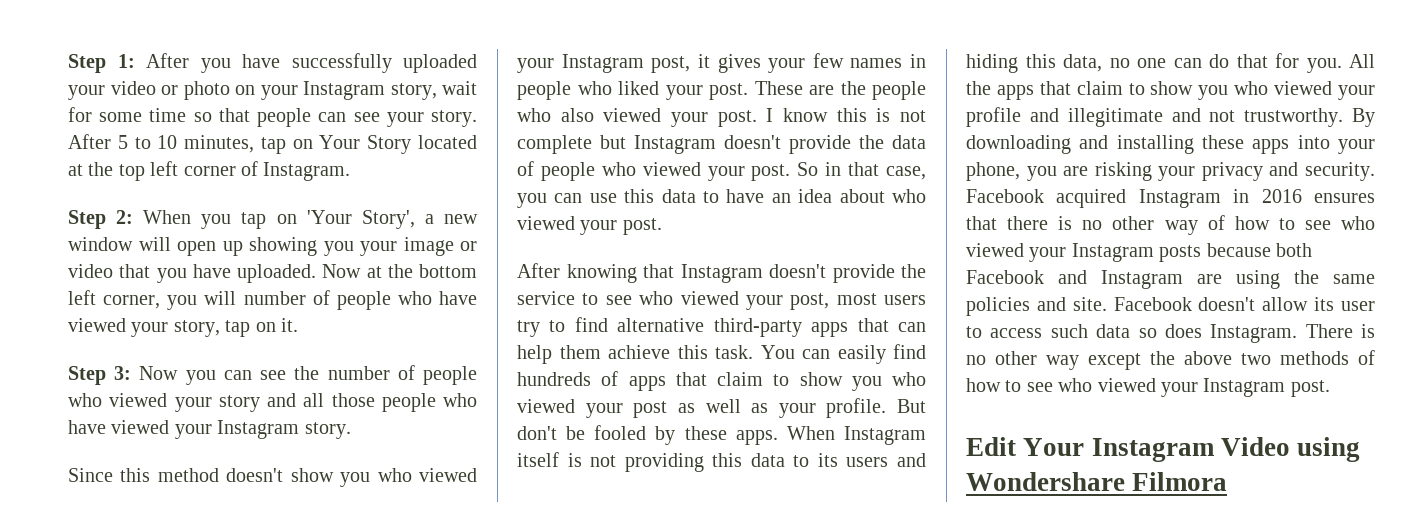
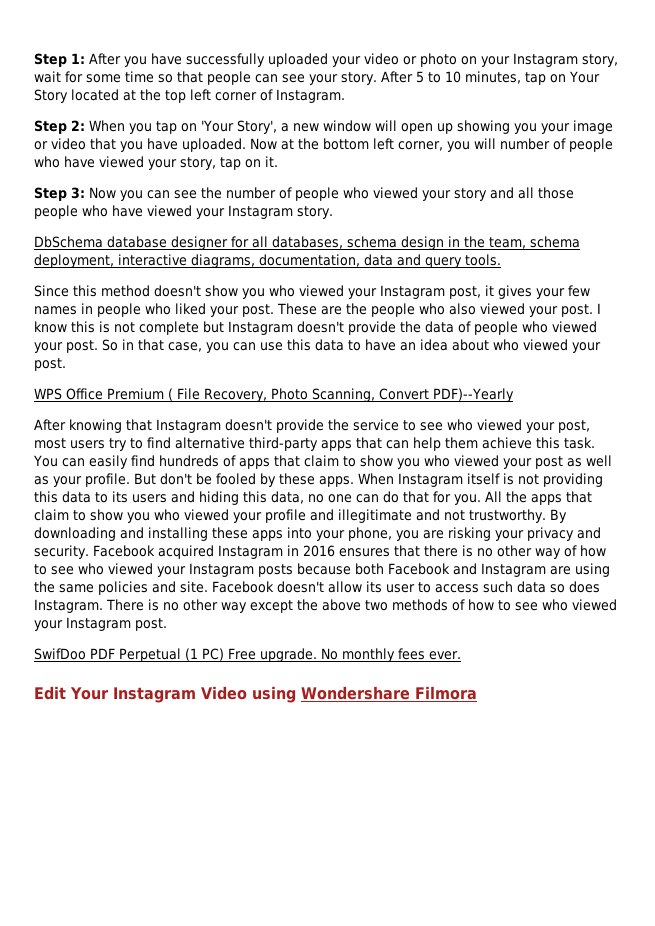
(351, 430) none -> [34,236,580,250] [34,254,501,268] // DbSchema database designer for all databases, schema design in the team, schema deployment, interactive diagrams, documentation, data and query tools.
(662, 226) none -> [34,388,514,402] // WPS Office Premium ( File Recovery, Photo Scanning, Convert PDF)--Yearly
(1330, 388) none -> [34,648,461,662] // SwifDoo PDF Perpetual (1 PC) Free upgrade. No monthly fees ever.

